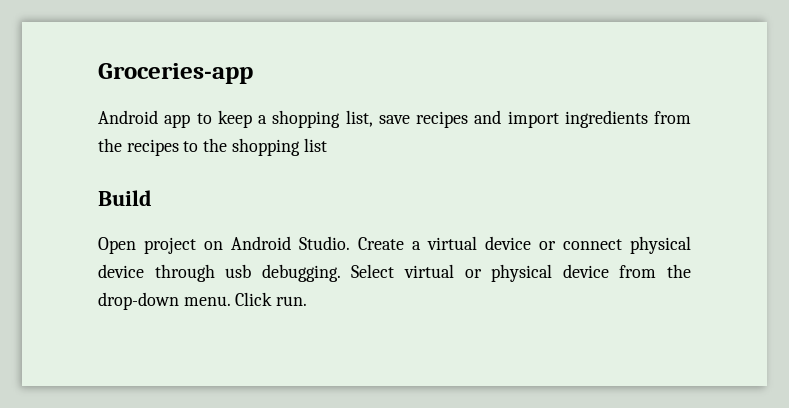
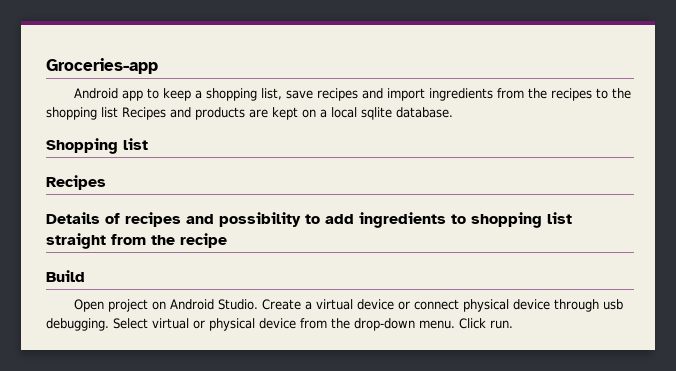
(327, 145) none -> [122,107,453,120] [46,138,148,154] [46,175,106,190] [46,212,572,228] [46,233,227,249] Recipes and products are kept on a local sqlite database. // Shopping list // Recipes // Details of recipes and possibility to add ingredients to shopping list straight from the recipe

